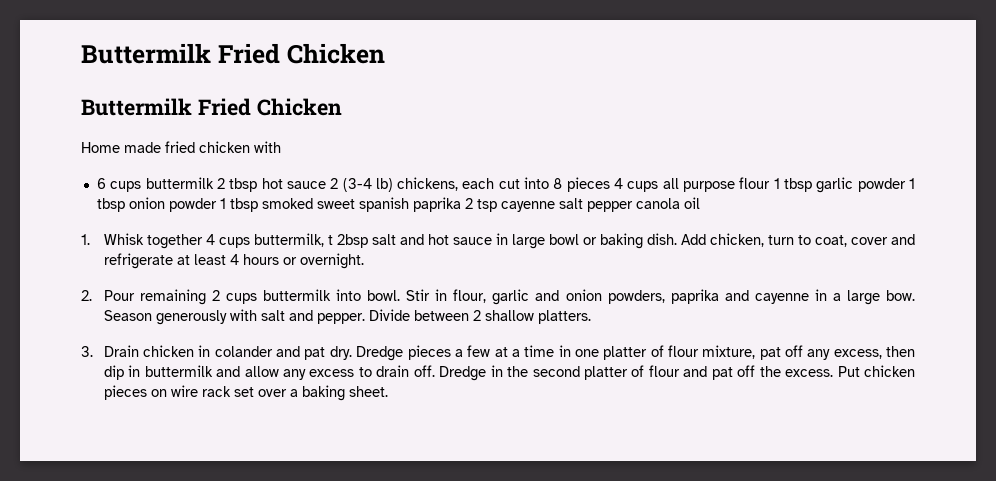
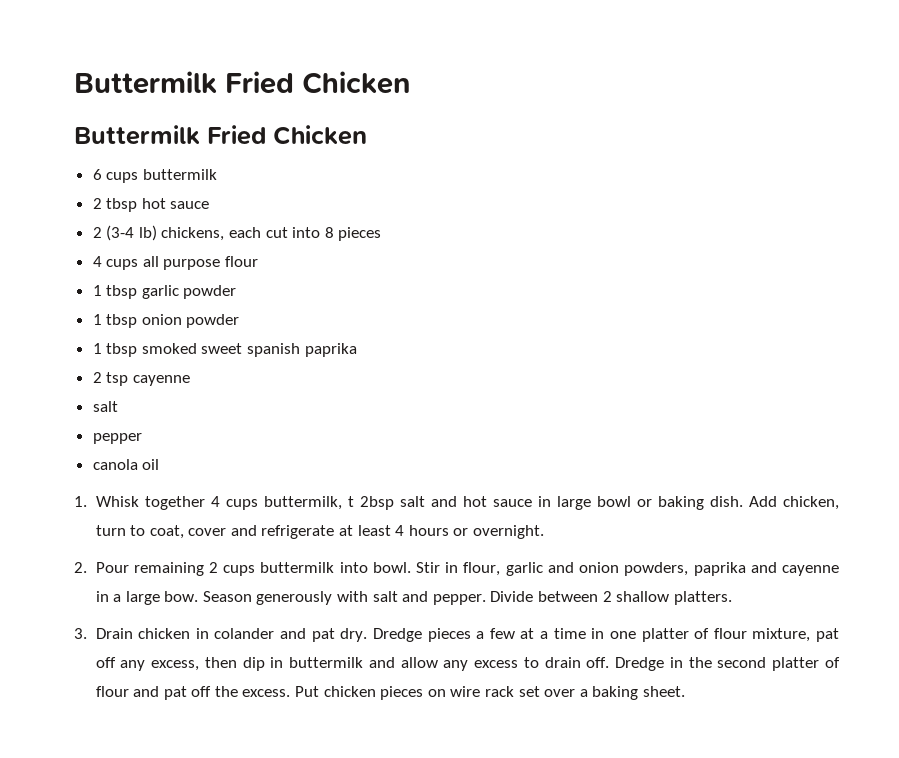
[81,141,281,153] // Home made fried chicken with -> (367, 135) none
(214, 183) none -> (217, 174) //
(326, 185) none -> (210, 205) //
(610, 184) none -> (382, 234) //
(771, 183) none -> (259, 261) //
(906, 185) none -> (237, 292) //
(217, 205) none -> (240, 321) //
(461, 204) none -> (357, 350) //
[558,198,583,209] salt -> [92,401,118,412] // salt //
(633, 206) none -> (142, 438) //

